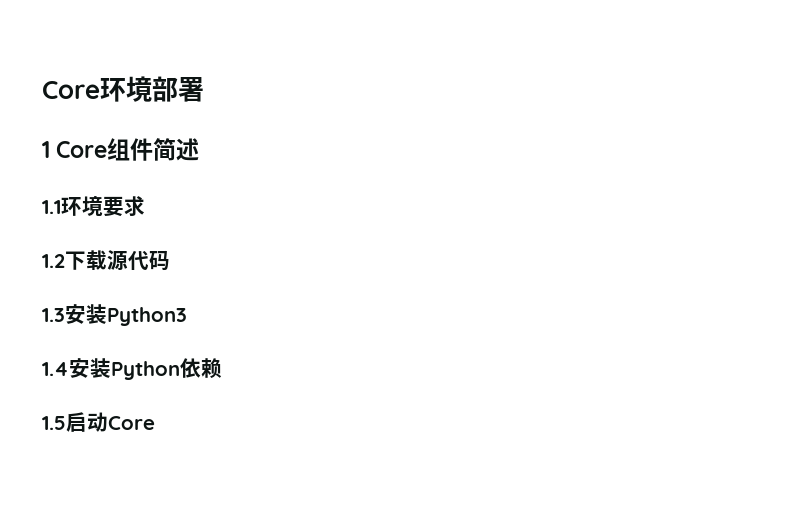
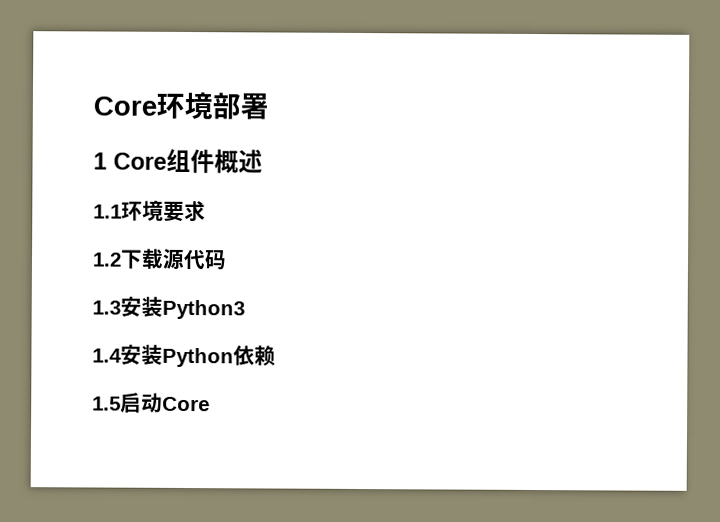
[153,138,177,161] 简 -> [214,149,239,174] 概

